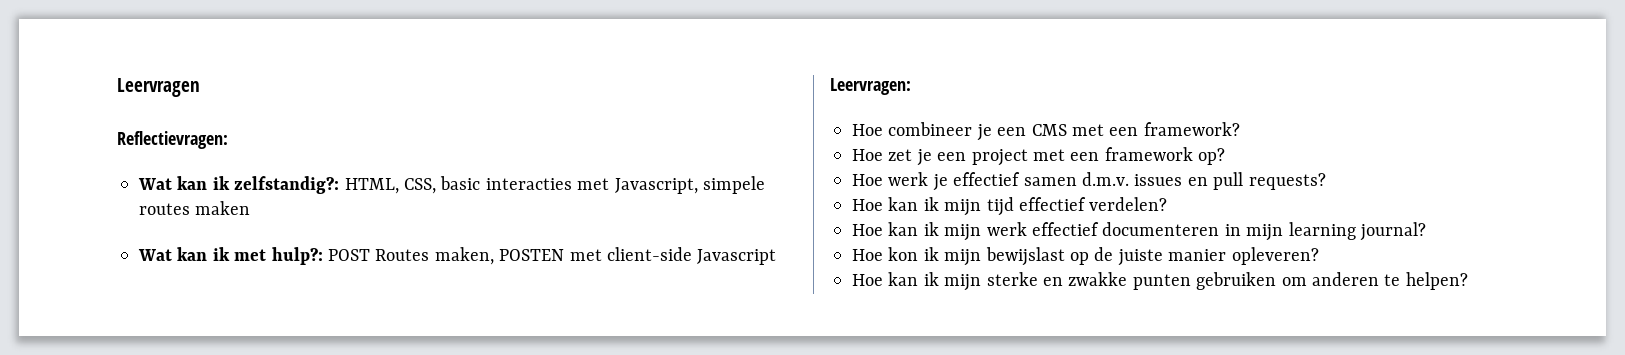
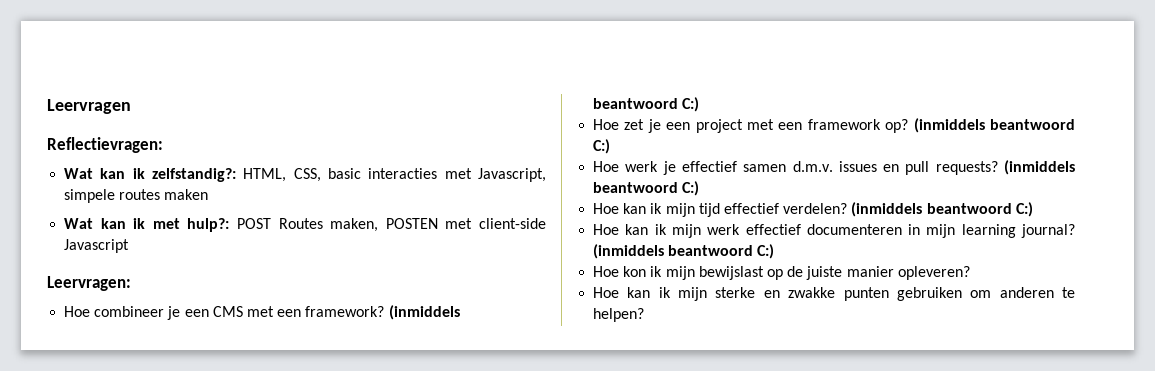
(1240, 129) none -> [388,305,460,320] [593,97,700,112] (inmiddels beantwoord C:)
(1226, 156) none -> [913,118,1075,133] [593,139,611,154] (inmiddels beantwoord C:)
(1326, 181) none -> [1004,160,1075,175] [593,181,700,196] (inmiddels beantwoord C:)
(1168, 204) none -> [851,202,1033,217] (inmiddels beantwoord C:)
(1426, 231) none -> [593,244,775,259] (inmiddels beantwoord C:)

